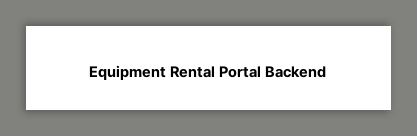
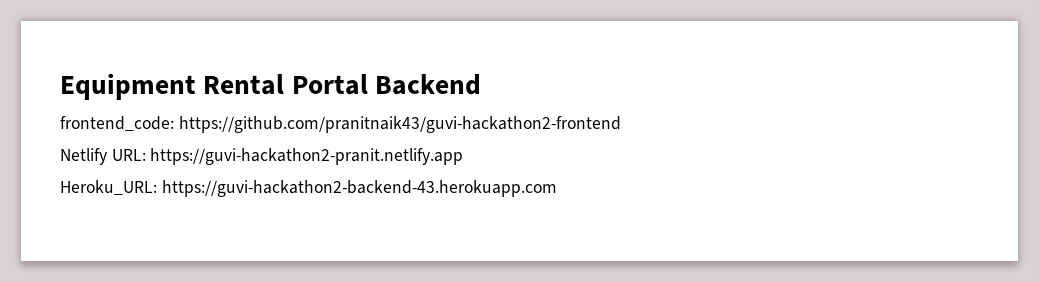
(327, 72) none -> [60,116,621,133] [60,148,464,165] [60,180,557,197] // frontend_code: https://github.com/pranitnaik43/guvi-hackathon2-frontend // Netlify URL: https://guvi-hackathon2-pranit.netlify.app // Heroku_URL: https://guvi-hackathon2-backend-43.herokuapp.com

